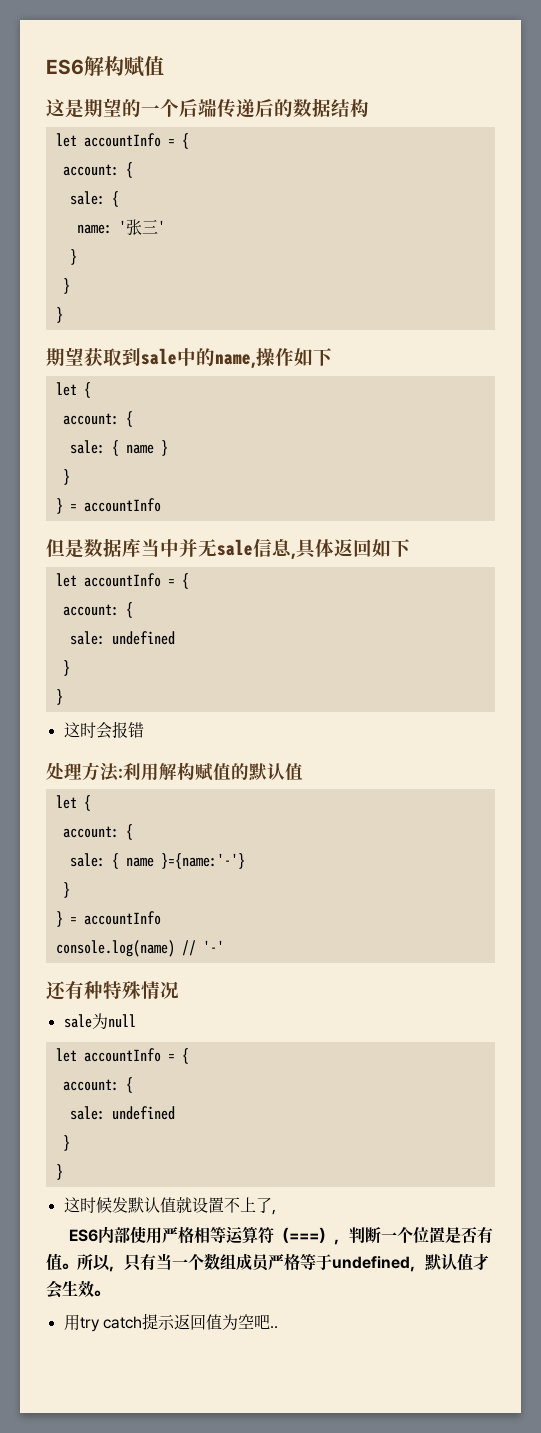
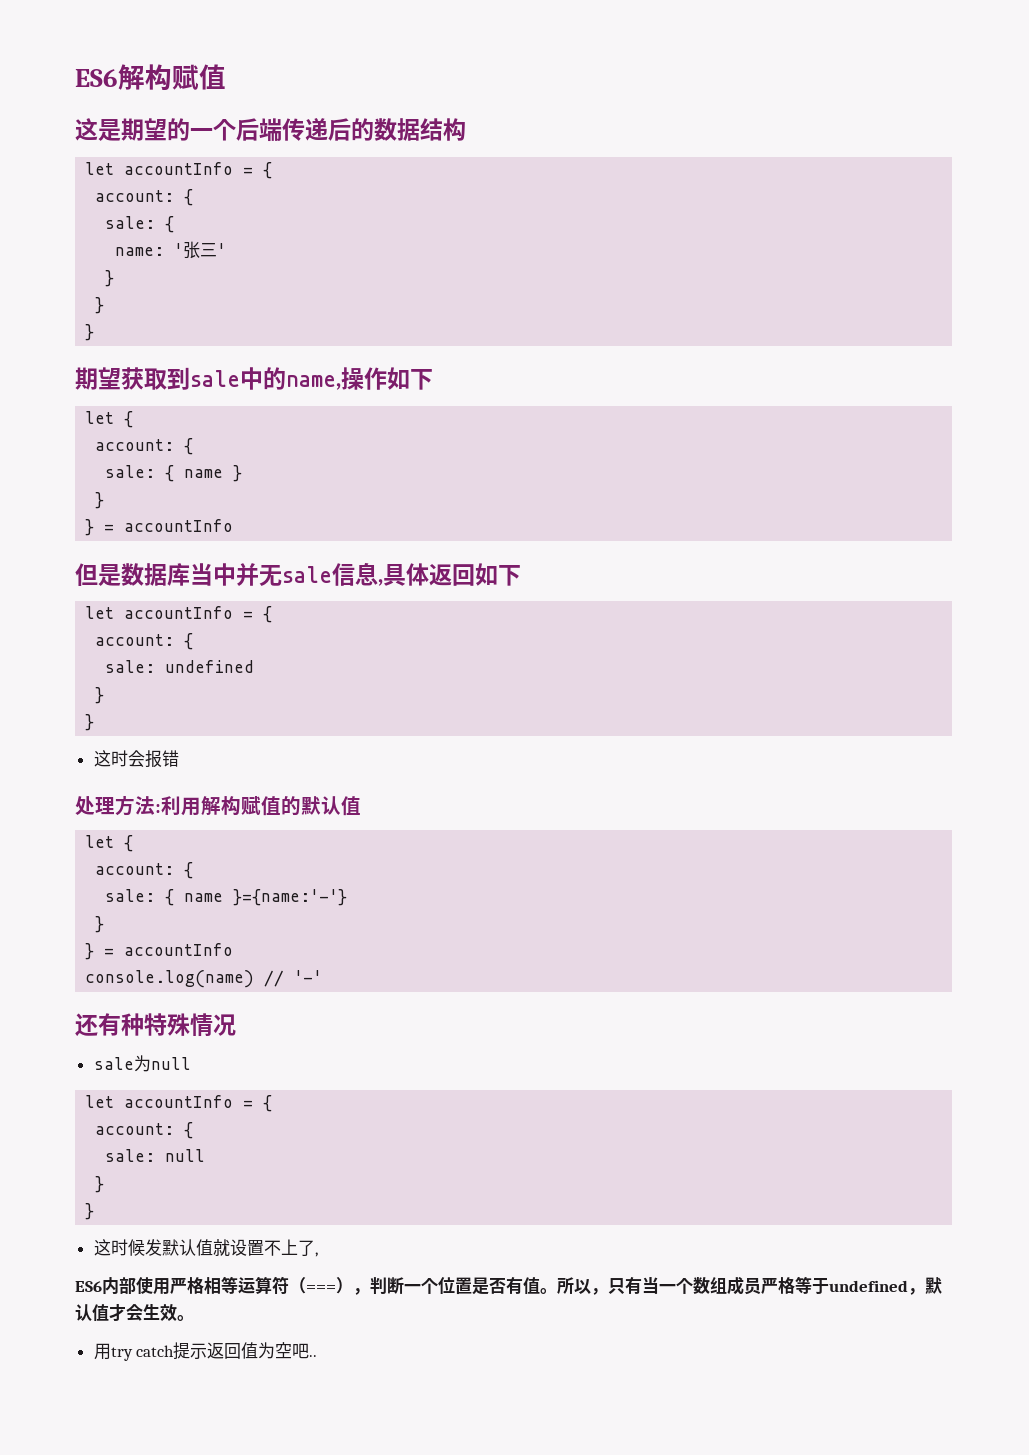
[111,1106,175,1120] undefined -> [165,1149,206,1162] null

